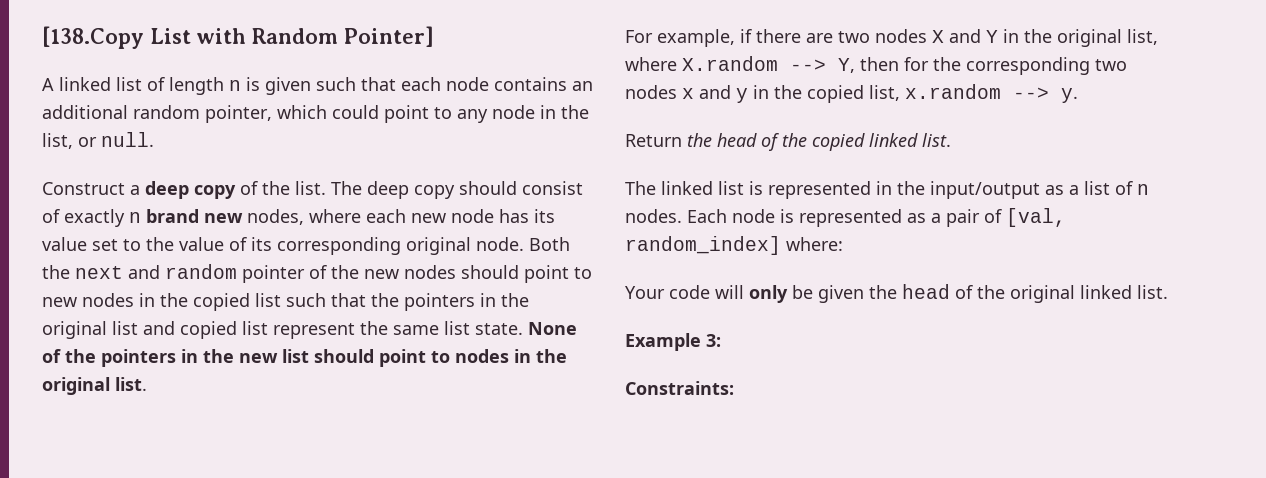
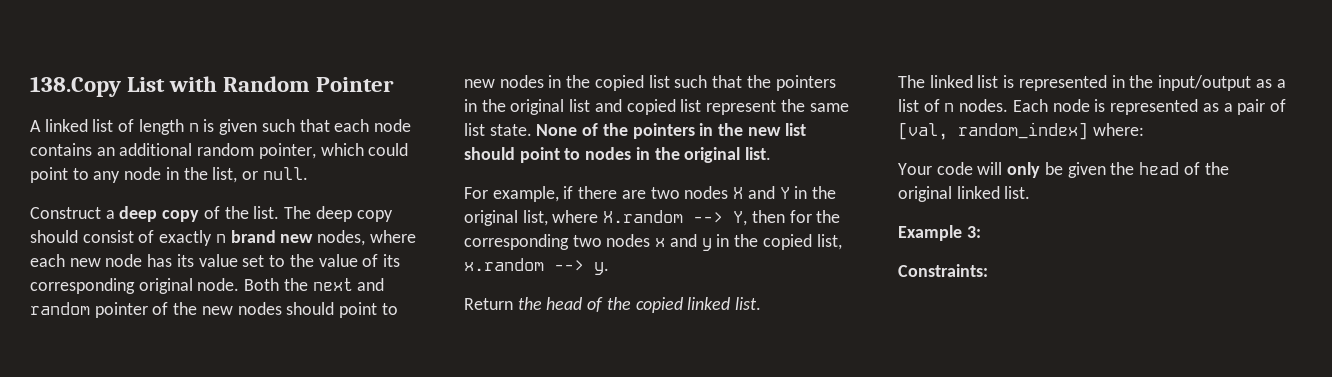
[42,26,144,49] [138.Copy -> [30,76,121,97] 138.Copy
[344,26,434,47] Pointer] -> [316,77,395,92] Pointer

